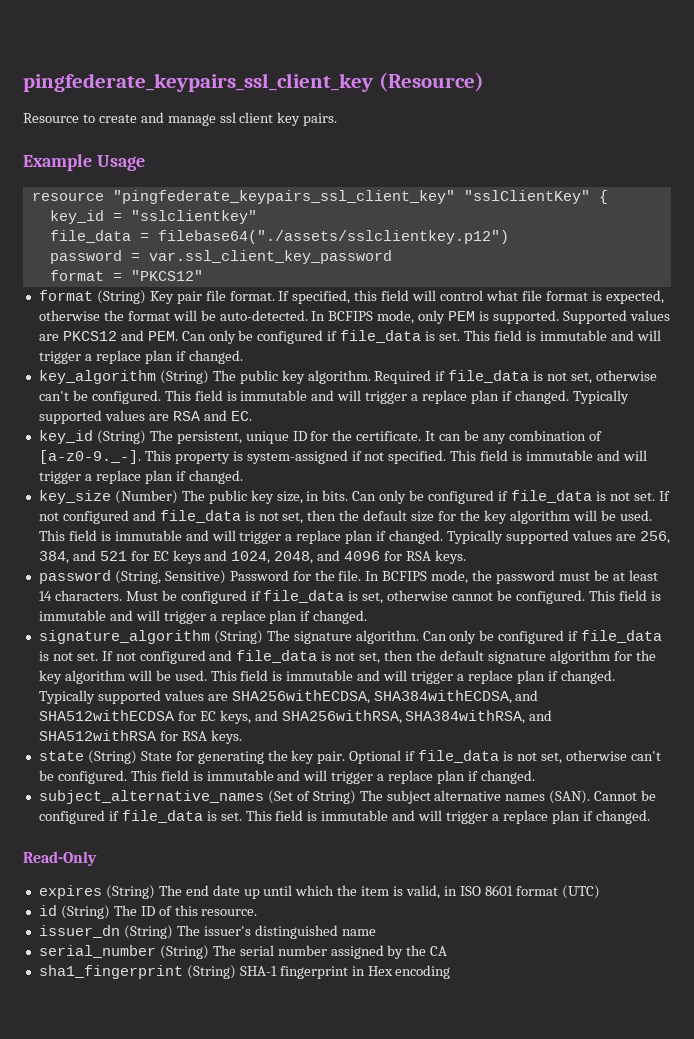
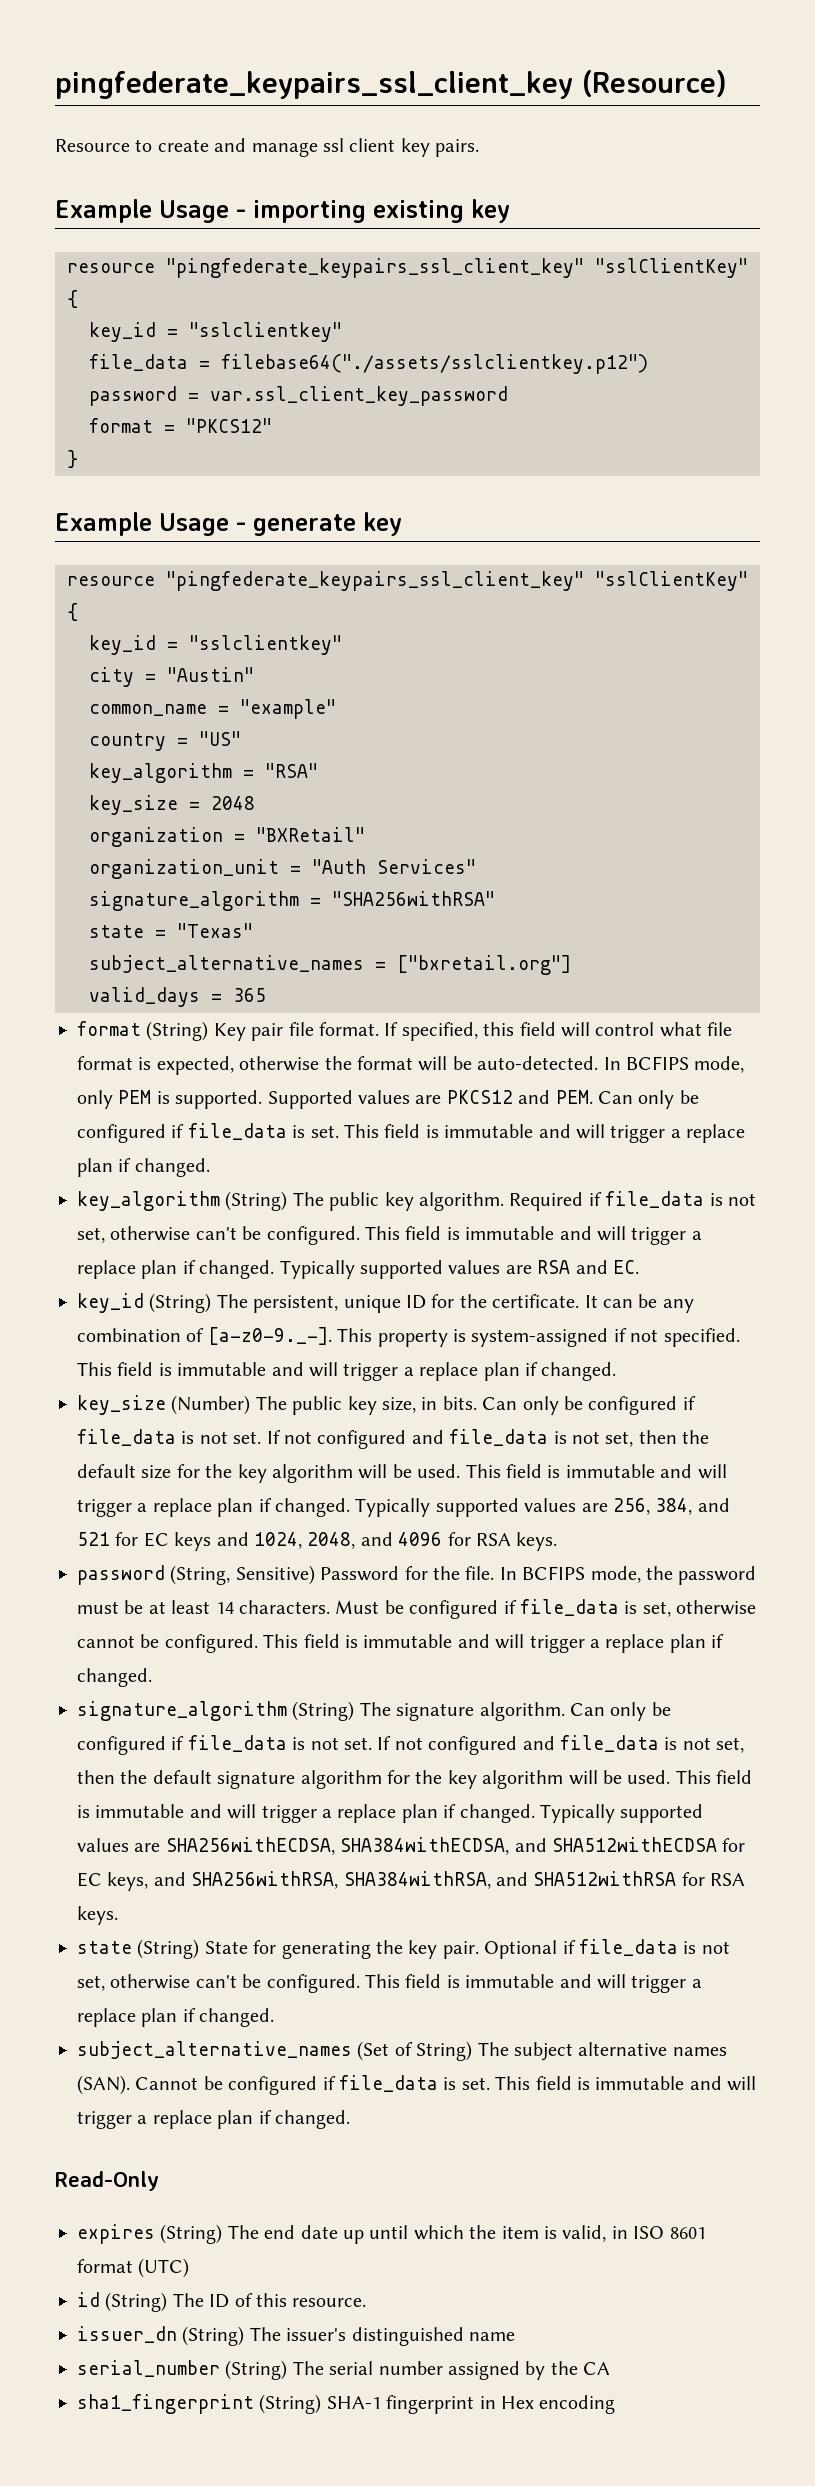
(145, 163) none -> [236,199,510,223] - importing existing key
(203, 275) none -> [67,450,78,468] [55,512,402,536] [67,571,748,591] [67,603,78,621] [89,635,342,655] [89,667,254,687] [89,699,336,719] [89,731,241,751] [89,763,318,783] [89,795,255,815] [89,827,365,847] [89,859,476,879] [89,891,495,911] [89,923,253,938] [89,955,571,975] [89,987,266,1007] // } // Example Usage - generate key // resource "pingfederate_keypairs_ssl_client_key" "sslClientKey" { // key_id = "sslclientkey" // city = "Austin" // common_name = "example" // country = "US" // key_algorithm = "RSA" // key_size = 2048 // organization = "BXRetail" // organization_unit = "Auth Services" // signature_algorithm = "SHA256withRSA" // state = "Texas" // subject_alternative_names = ["bxretail.org"] // valid_days = 365

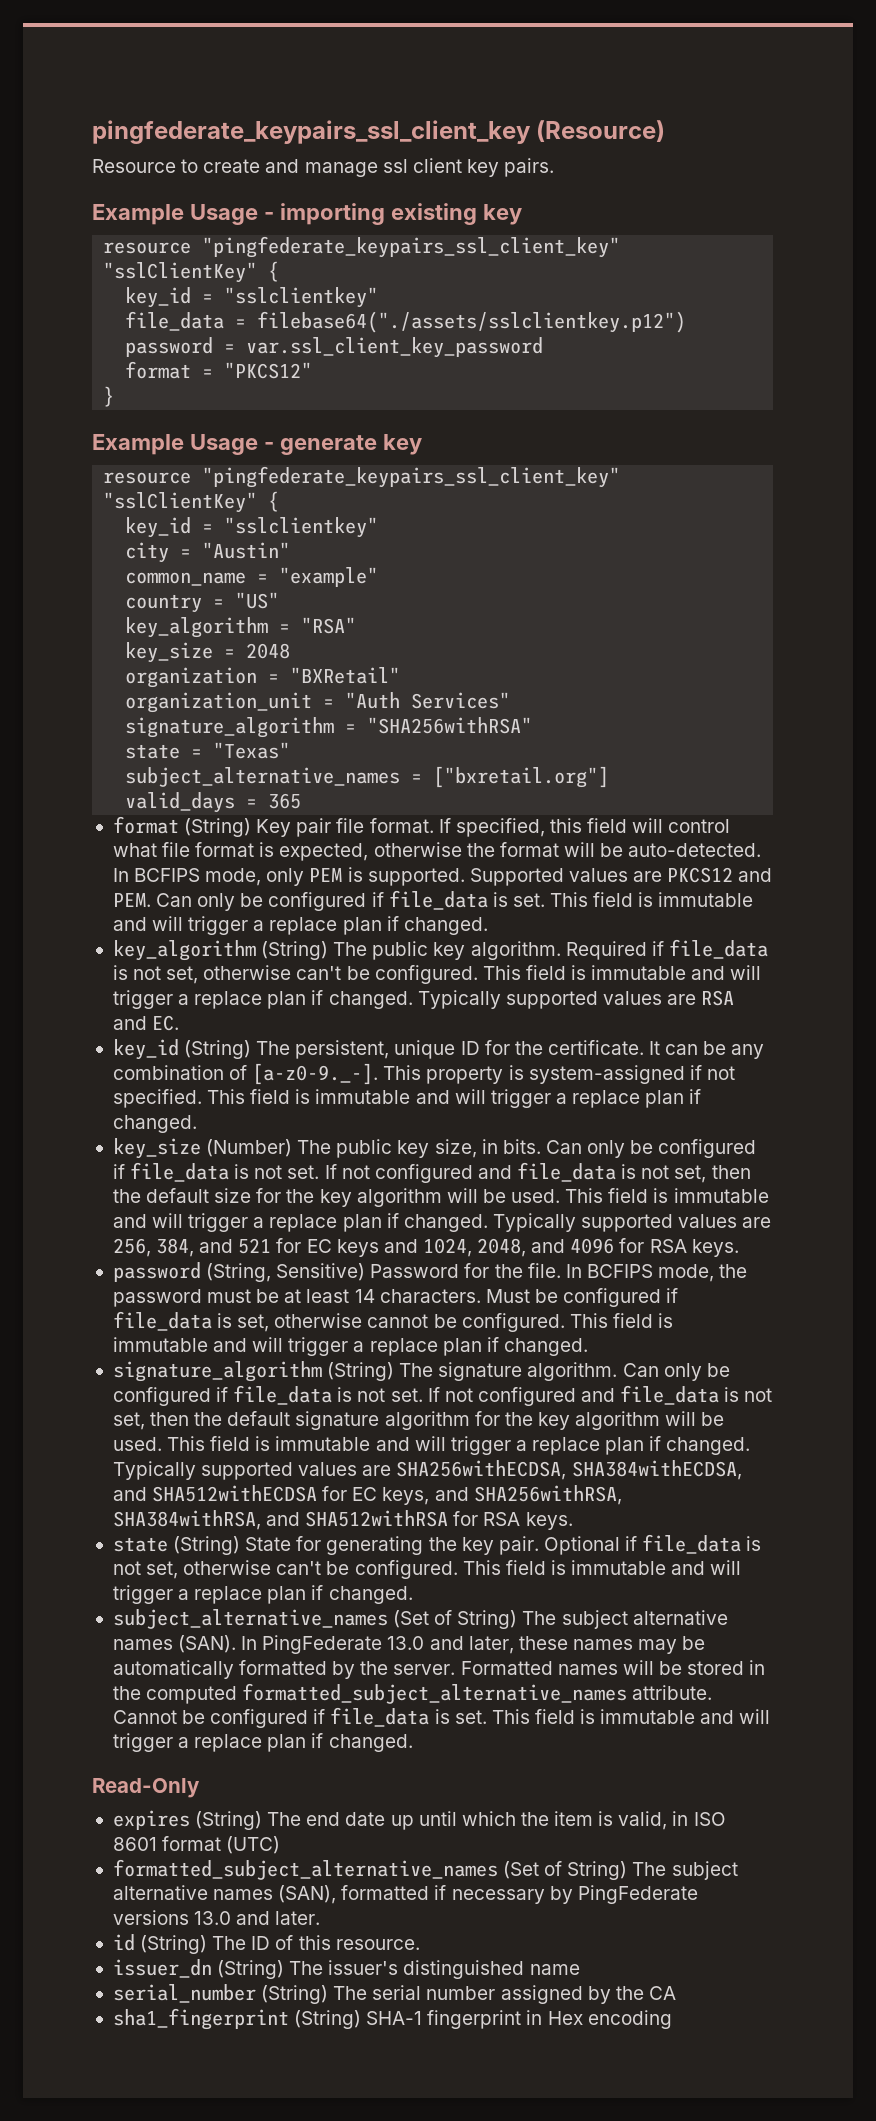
(130, 2085) none -> [241,1635,706,1654] [112,1660,766,1679] [112,1683,713,1704] In PingFederate 13.0 and later, these names may be automatically formatted by the server. Formatted names will be stored in the computed formatted_subject_alternative_names attribute.
(190, 2268) none -> [112,1859,738,1880] [112,1885,698,1904] [112,1910,321,1925] // formatted_subject_alternative_names (Set of String) The subject alternative names (SAN), formatted if necessary by PingFederate versions 13.0 and later.

